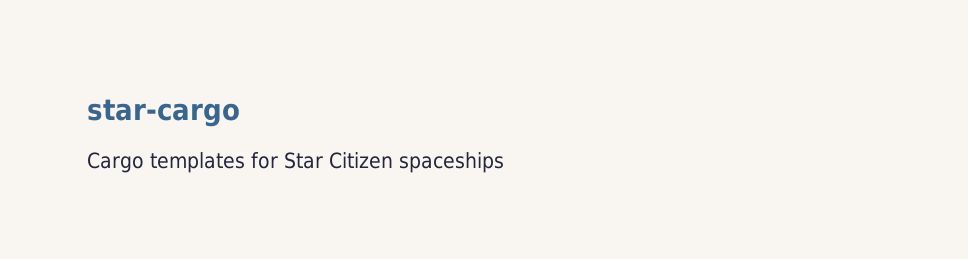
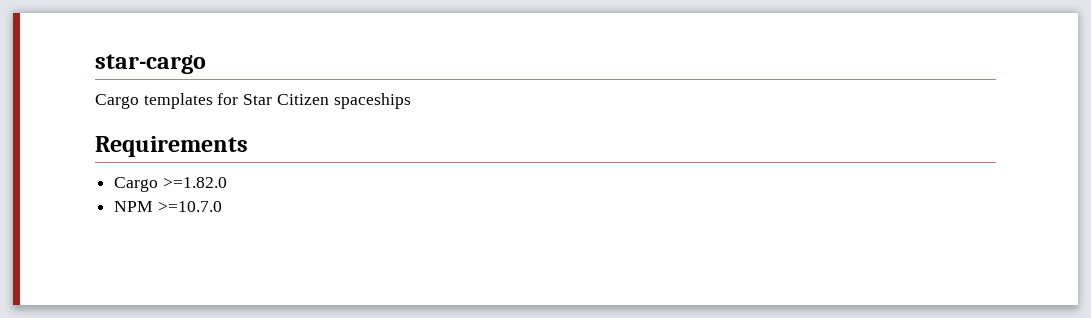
(504, 162) none -> [95,136,248,157] [114,177,227,192] [114,201,222,212] // Requirements // Cargo >=1.82.0 // NPM >=10.7.0

